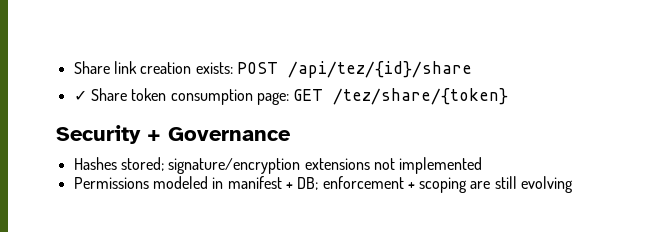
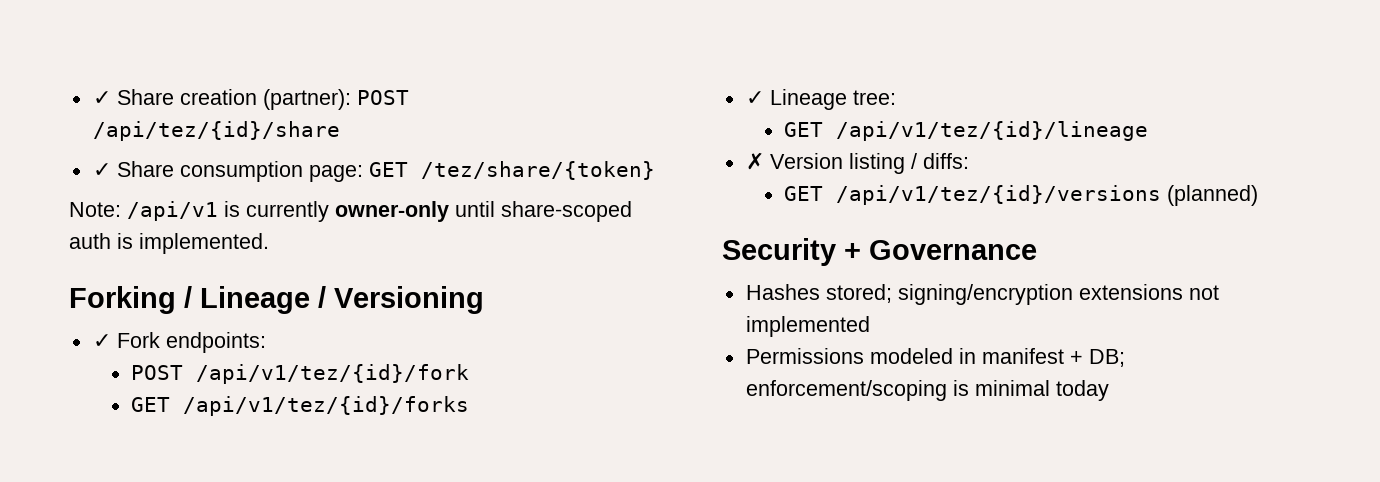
[73,61,233,74] Share link creation exists: -> [92,89,351,110] ✓ Share creation (partner):
[131,88,167,101] token -> (174, 169) none
(509, 96) none -> [69,201,632,222] [69,233,269,254] [69,286,484,314] [92,332,266,353] [131,364,470,384] [131,396,470,416] [745,89,896,110] [784,121,1149,141] [745,152,969,174] [784,185,1259,206] // Note: /api/v1 is currently owner-only until share-scoped auth is implemented. // Forking / Lineage / Versioning // ✓ Fork endpoints: // POST /api/v1/tez/{id}/fork // GET /api/v1/tez/{id}/forks // ✓ Lineage tree: // GET /api/v1/tez/{id}/lineage // ✗ Version listing / diffs: // GET /api/v1/tez/{id}/versions (planned)
[168,158,301,174] signature/encryption -> [897,284,1073,305] signing/encryption
[322,176,574,193] enforcement + scoping are still evolving -> [745,380,1109,401] enforcement/scoping is minimal today

